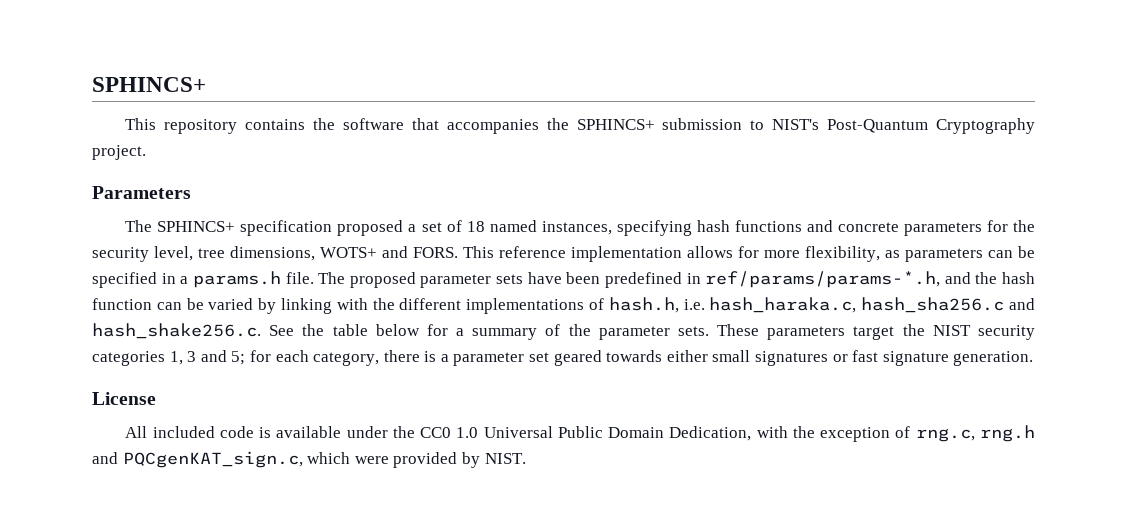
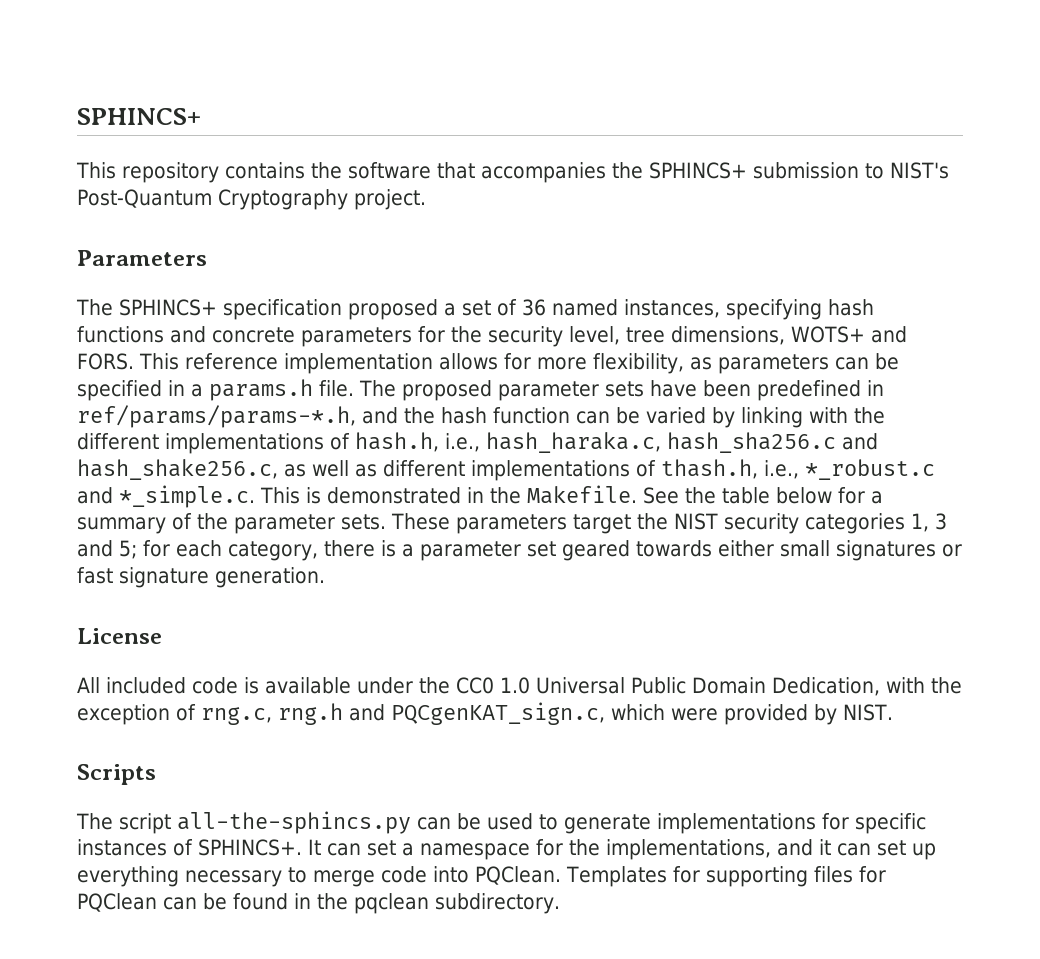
[466,221,485,232] 18 -> [522,299,546,316] 36
[683,299,705,310] i.e. -> [445,433,480,452] i.e.,
[92,323,261,339] hash_shake256.c. -> [77,459,935,481] [77,485,637,508] hash_shake256.c, as well as different implementations of thash.h, i.e., *_robust.c and *_simple.c. This is demonstrated in the Makefile.
(526, 458) none -> [77,764,156,785] [76,811,926,834] [77,839,936,860] [77,866,886,887] [77,893,560,914] // Scripts // The script all-the-sphincs.py can be used to generate implementations for specific instances of SPHINCS+. It can set a namespace for the implementations, and it can set up everything necessary to merge code into PQClean. Templates for supporting files for PQClean can be found in the pqclean subdirectory.

